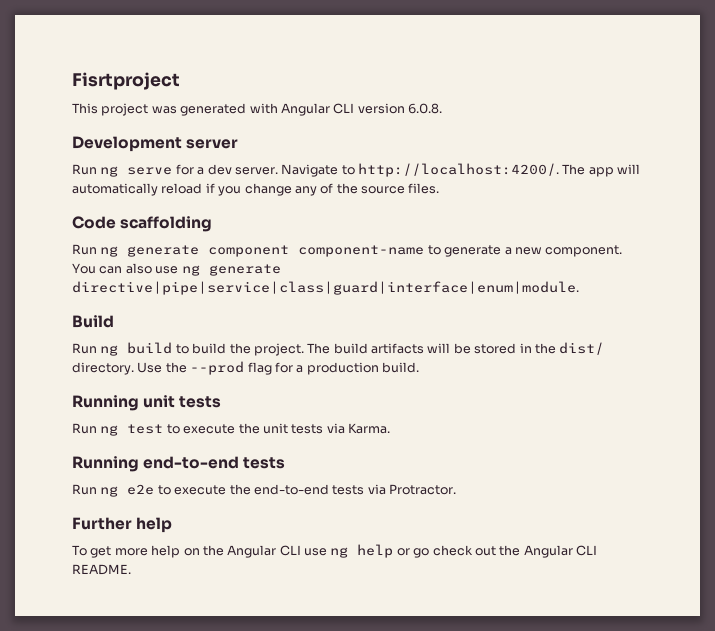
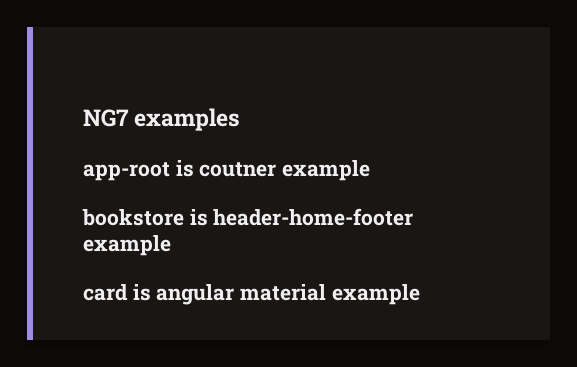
[72,72,180,90] [72,103,442,116] [72,136,239,152] [72,163,641,177] [72,183,440,196] [72,216,213,232] [72,244,623,257] [72,263,281,276] [72,281,579,295] [72,315,114,328] [72,342,605,356] [72,361,419,375] [72,395,222,411] [72,423,390,436] [72,456,286,472] [72,484,456,497] [72,517,173,533] [72,544,597,558] [72,564,131,575] Fisrtproject // This project was generated with Angular CLI version 6.0.8. // Development server // Run ng serve for a dev server. Navigate to http://localhost:4200/. The app will automatically reload if you change any of the source files. // Code scaffolding // Run ng generate component component-name to generate a new component. You can also use ng generate directive|pipe|service|class|guard|interface|enum|module. // Build // Run ng build to build the project. The build artifacts will be stored in the dist/ directory. Use the --prod flag for a production build. // Running unit tests // Run ng test to execute the unit tests via Karma. // Running end-to-end tests // Run ng e2e to execute the end-to-end tests via Protractor. // Further help // To get more help on the Angular CLI use ng help or go check out the Angular CLI README. -> [83,108,241,131] [83,160,371,181] [82,208,414,226] [83,235,171,256] [83,284,420,305] NG7 examples // app-root is coutner example // bookstore is header-home-footer example // card is angular material example

